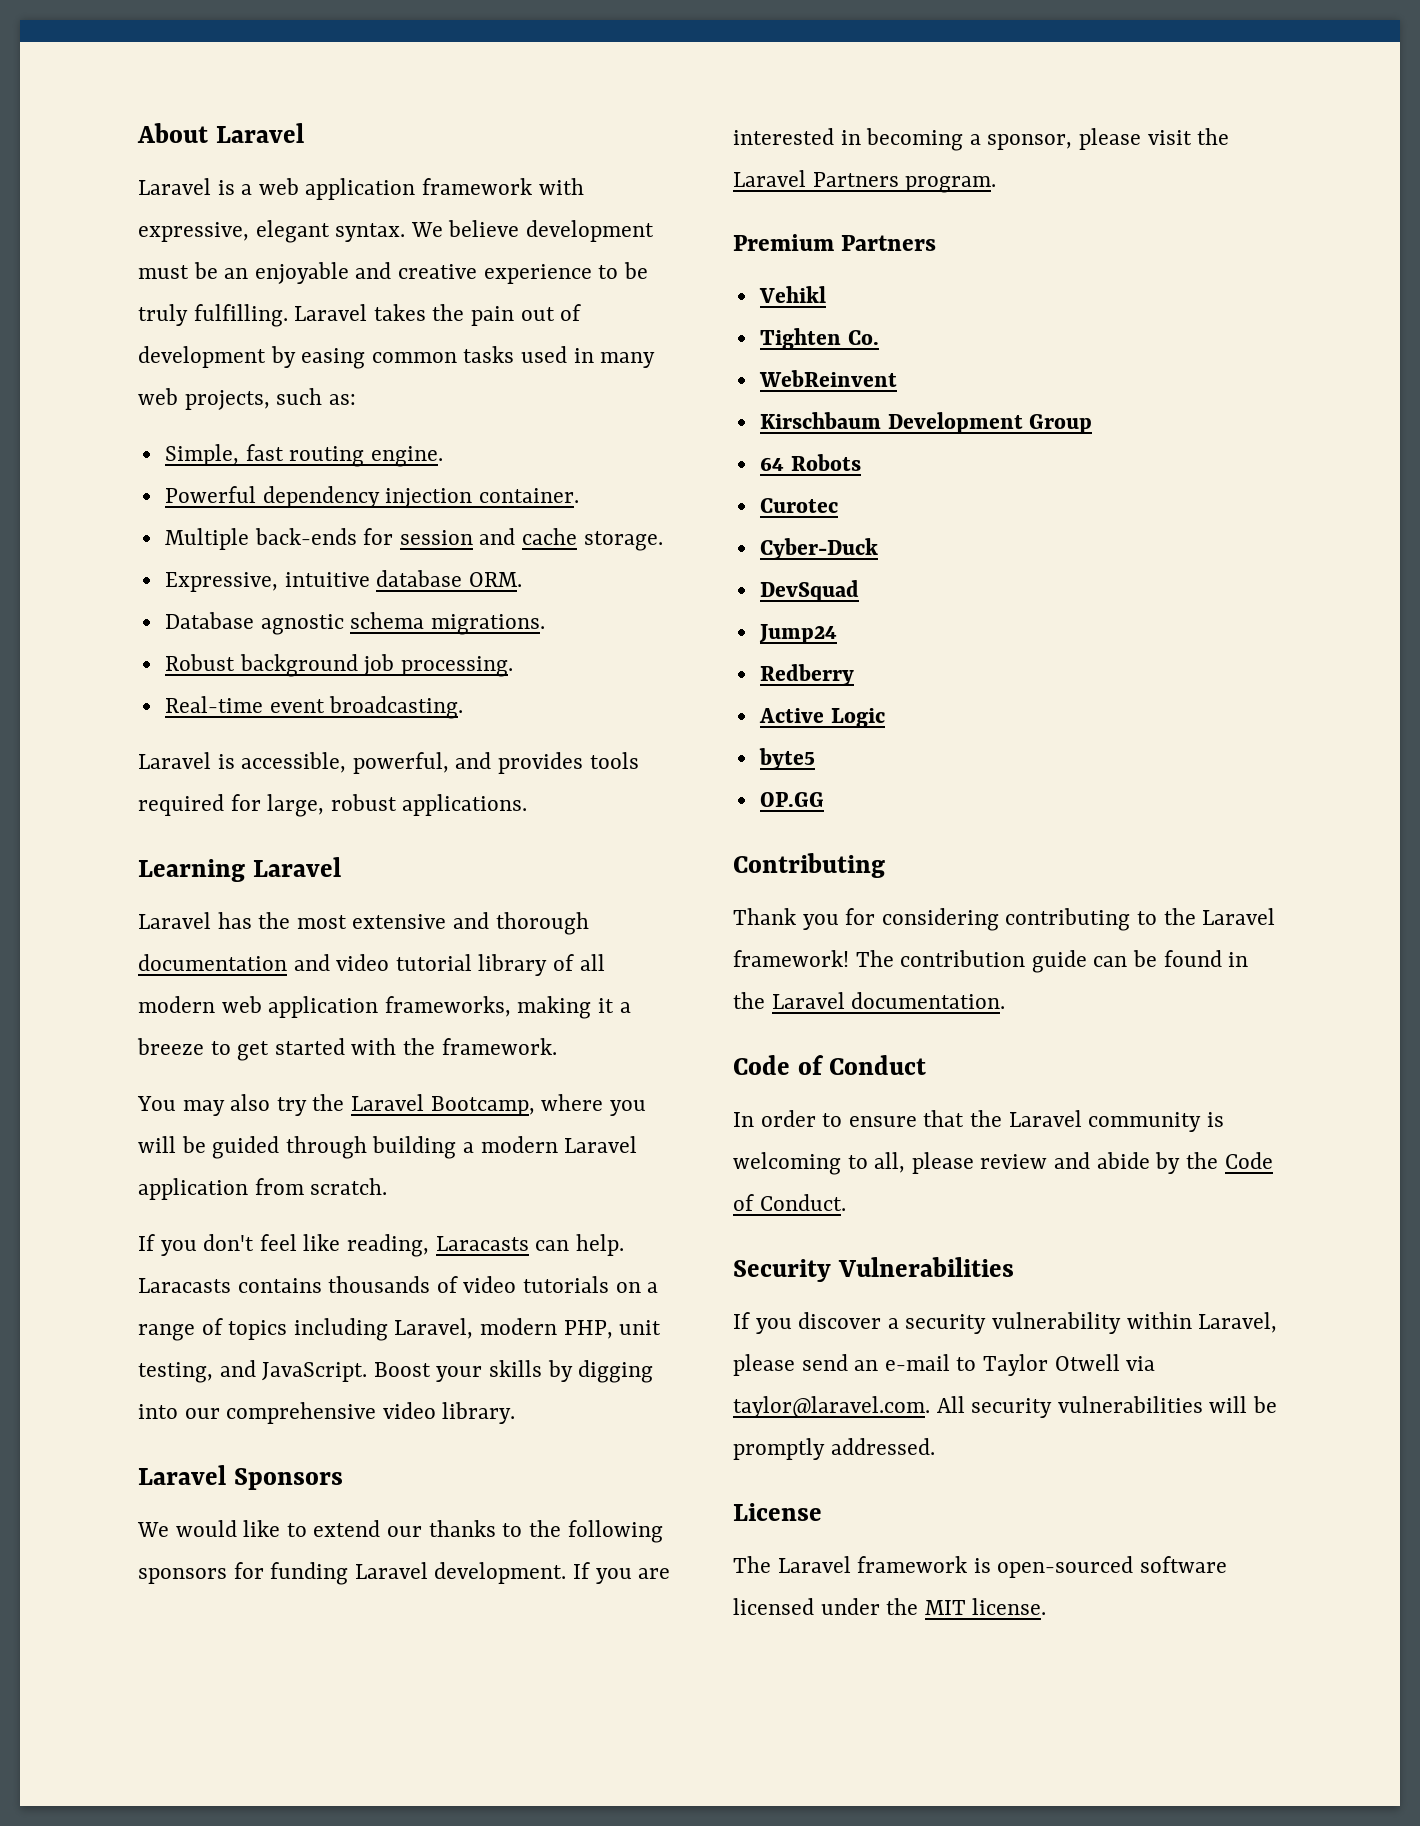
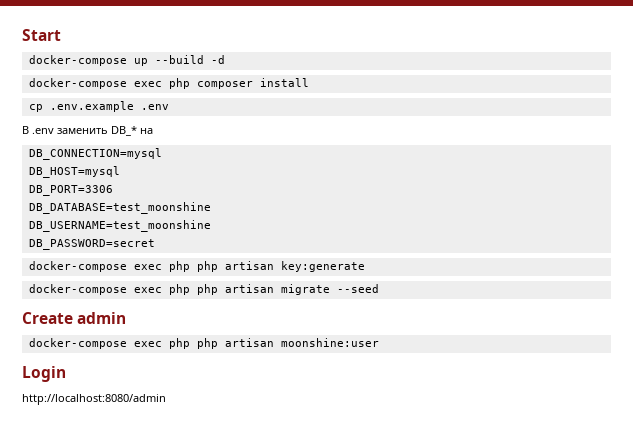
[137,123,304,143] [138,178,584,200] [138,220,655,243] [138,262,648,284] [138,304,582,327] [138,346,656,369] [138,388,356,410] [164,444,443,467] [164,486,579,508] [164,528,663,551] [164,570,522,592] [164,612,545,635] [164,654,513,677] [164,696,464,719] [138,752,639,774] [138,794,528,817] [138,857,341,882] [138,912,589,935] [138,954,605,976] [138,996,631,1019] [137,1038,557,1061] [137,1094,646,1116] [138,1136,638,1159] [138,1178,388,1200] [138,1234,624,1257] [138,1276,659,1293] [138,1318,662,1341] [138,1360,654,1383] [138,1402,516,1424] [138,1465,343,1490] [137,1520,663,1543] [138,1562,671,1585] [733,128,1230,151] [733,170,997,193] [733,234,937,251] [758,286,826,303] [759,328,879,350] [758,370,897,387] [759,412,1093,434] [759,454,861,471] [759,498,838,513] [759,538,878,560] [759,580,859,602] [758,624,837,644] [759,664,854,686] [758,708,885,728] [758,748,815,770] [759,792,824,807] [733,853,885,878] [733,908,1276,931] [733,950,1249,973] [733,992,1006,1009] [733,1055,927,1075] [733,1110,1224,1132] [733,1152,1273,1175] [733,1194,846,1211] [733,1257,1014,1282] [733,1312,1278,1334] [733,1354,1156,1376] [733,1396,1278,1418] [733,1438,935,1460] [733,1503,822,1521] [733,1556,1228,1578] [733,1598,1047,1615] About Laravel // Laravel is a web application framework with expressive, elegant syntax. We believe development must be an enjoyable and creative experience to be truly fulfilling. Laravel takes the pain out of development by easing common tasks used in many web projects, such as: // Simple, fast routing engine. // Powerful dependency injection container. // Multiple back-ends for session and cache storage. // Expressive, intuitive database ORM. // Database agnostic schema migrations. // Robust background job processing. // Real-time event broadcasting. // Laravel is accessible, powerful, and provides tools required for large, robust applications. // Learning Laravel // Laravel has the most extensive and thorough documentation and video tutorial library of all modern web application frameworks, making it a breeze to get started with the framework. // You may also try the Laravel Bootcamp, where you will be guided through building a modern Laravel application from scratch. // If you don't feel like reading, Laracasts can help. Laracasts contains thousands of video tutorials on a range of topics including Laravel, modern PHP, unit testing, and JavaScript. Boost your skills by digging into our comprehensive video library. // Laravel Sponsors // We would like to extend our thanks to the following sponsors for funding Laravel development. If you are interested in becoming a sponsor, please visit the Laravel Partners program. // Premium Partners // Vehikl // Tighten Co. // WebReinvent // Kirschbaum Development Group // 64 Robots // Curotec // Cyber-Duck // DevSquad // Jump24 // Redberry // Active Logic // byte5 // OP.GG // Contributing // Thank you for considering contributing to the Laravel framework! The contribution guide can be found in the Laravel documentation. // Code of Conduct // In order to ensure that the Laravel community is welcoming to all, please review and abide by the Code of Conduct. // Security Vulnerabilities // If you discover a security vulnerability within Laravel, please send an e-mail to Taylor Otwell via taylor@laravel.com. All security vulnerabilities will be promptly addressed. // License // The Laravel framework is open-sourced software licensed under the MIT license. -> [22,29,61,41] [28,55,225,66] [28,78,309,89] [28,101,169,112] [22,126,153,136] [28,148,162,160] [28,166,120,178] [28,185,113,196] [28,202,211,214] [28,220,211,232] [28,239,155,250] [28,261,365,272] [28,284,379,295] [22,312,127,324] [28,338,379,349] [22,366,66,382] [22,394,166,405] Start // docker-compose up --build -d // docker-compose exec php composer install // cp .env.example .env // В .env заменить DB_* на // DB_CONNECTION=mysql // DB_HOST=mysql // DB_PORT=3306 // DB_DATABASE=test_moonshine // DB_USERNAME=test_moonshine // DB_PASSWORD=secret // docker-compose exec php php artisan key:generate // docker-compose exec php php artisan migrate --seed // Create admin // docker-compose exec php php artisan moonshine:user // Login // http://localhost:8080/admin

